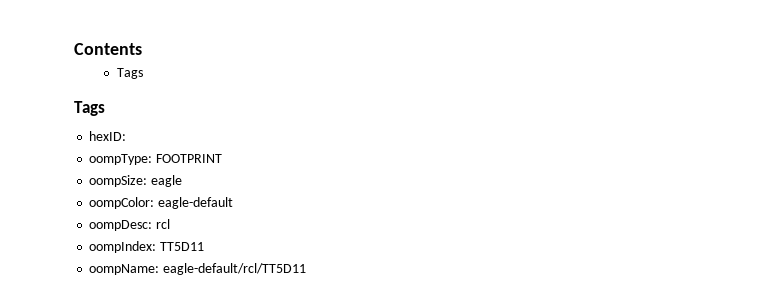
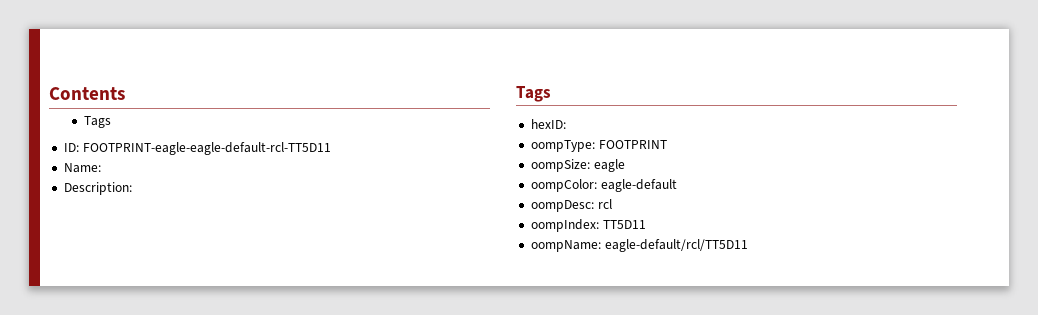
(143, 73) none -> [63,142,331,155] [63,163,101,173] [63,182,132,195] // ID: FOOTPRINT-eagle-eagle-default-rcl-TT5D11 // Name: // Description:

